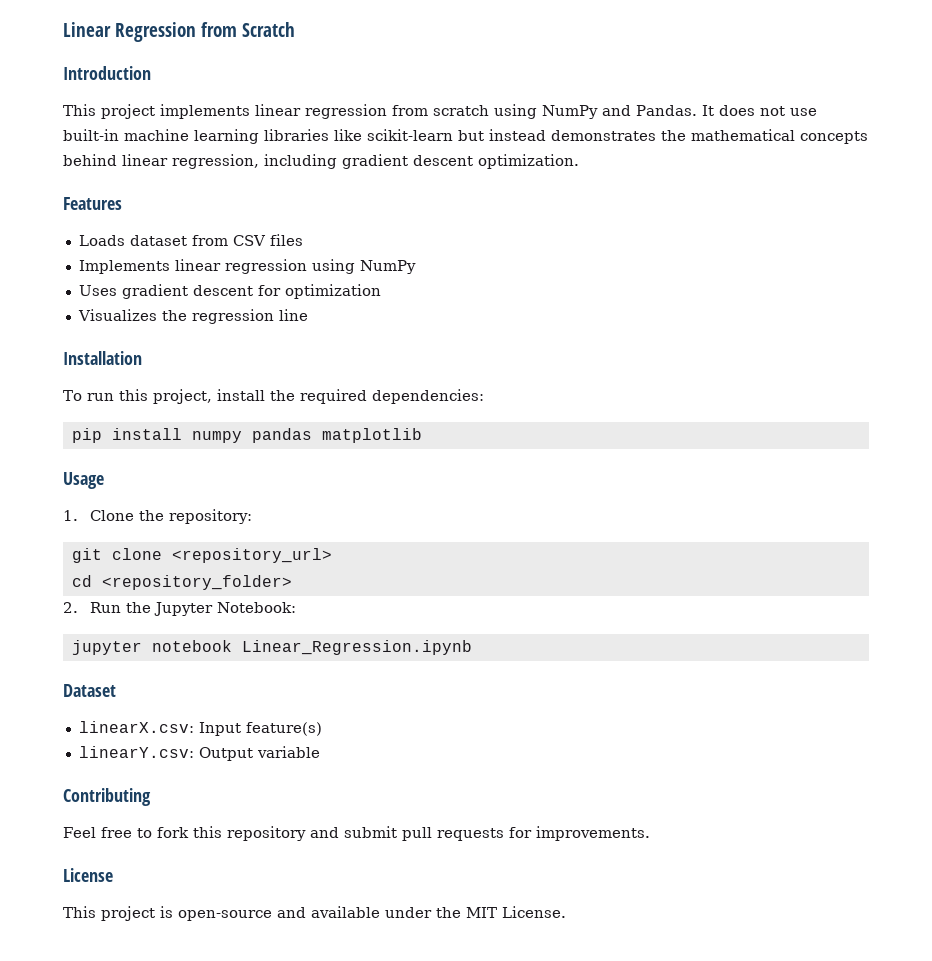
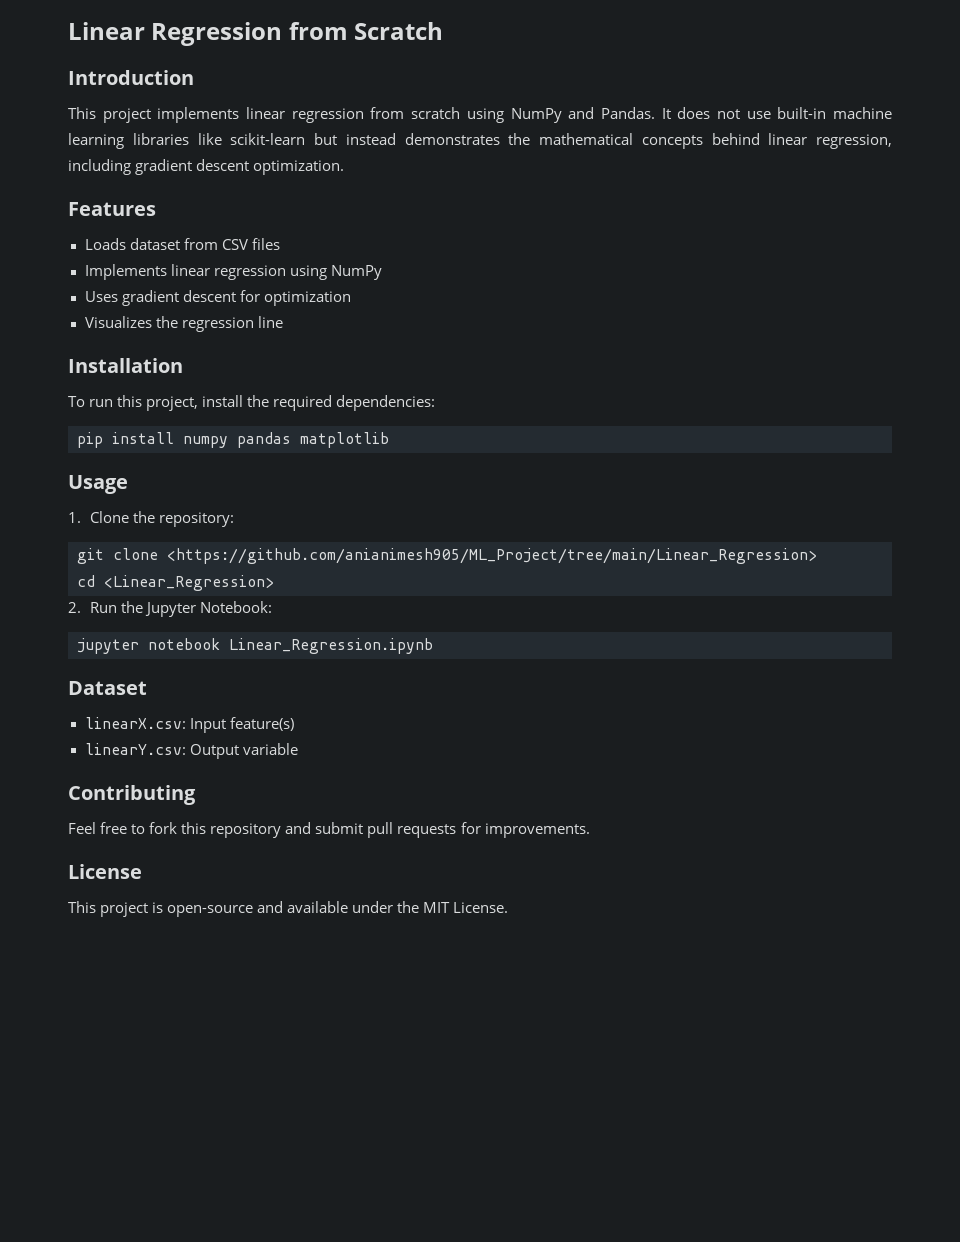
[171,548,332,563] <repository_url> -> [167,548,817,564] <https://github.com/anianimesh905/ML_Project/tree/main/Linear_Regression>
[101,575,292,590] <repository_folder> -> [104,575,274,591] <Linear_Regression>

